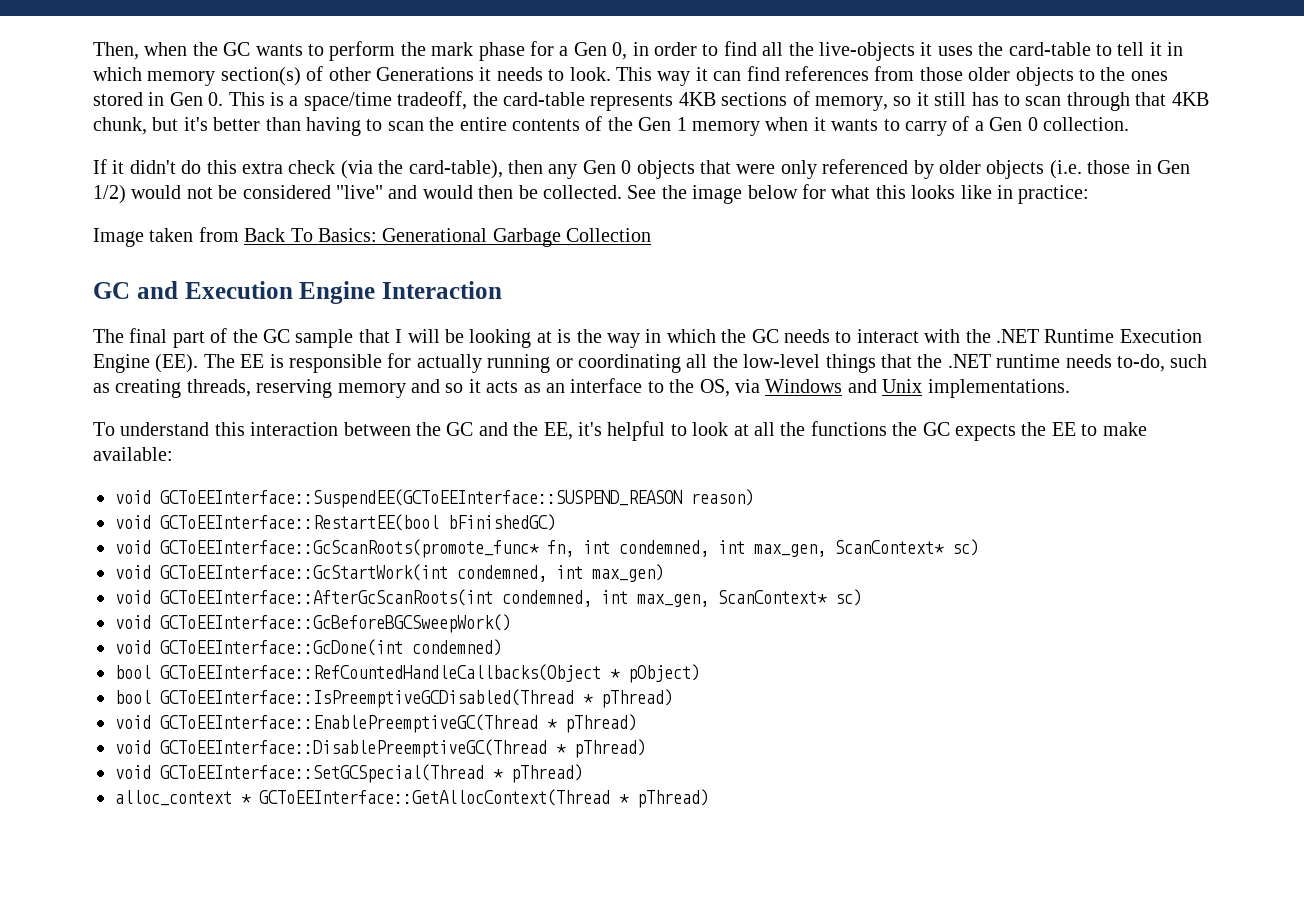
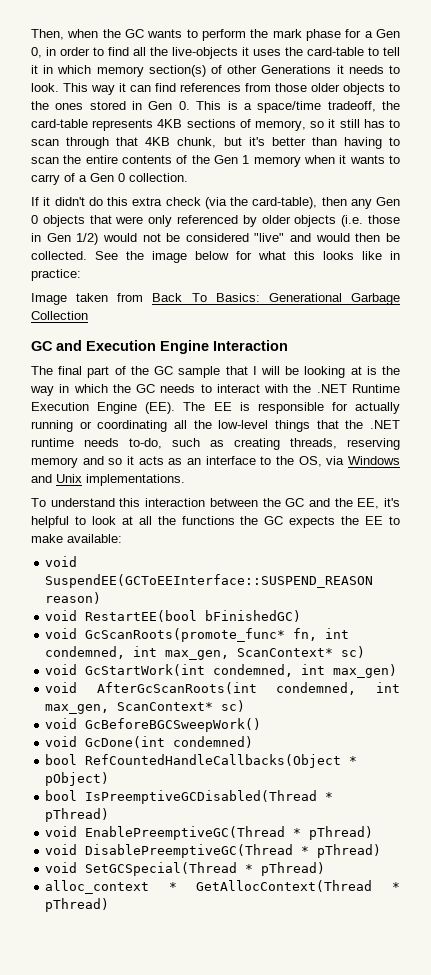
[160,489,682,508] GCToEEInterface::SuspendEE(GCToEEInterface::SUSPEND_REASON -> [45,574,374,588] SuspendEE(GCToEEInterface::SUSPEND_REASON
[160,514,439,531] GCToEEInterface::RestartEE(bool -> [85,610,198,622] RestartEE(bool
[160,539,539,558] GCToEEInterface::GcScanRoots(promote_func* -> [85,628,286,642] GcScanRoots(promote_func*
[160,564,448,581] GCToEEInterface::GcStartWork(int -> [85,664,206,676] GcStartWork(int
[160,589,862,607] [115,614,511,633] [115,639,403,656] GCToEEInterface::AfterGcScanRoots(int condemned, int max_gen, ScanContext* sc) // void GCToEEInterface::GcBeforeBGCSweepWork() // void GCToEEInterface::GcDone(int -> [96,682,400,695] [45,700,246,714] [45,718,262,732] [45,736,166,748] AfterGcScanRoots(int condemned, int max_gen, ScanContext* sc) // void GcBeforeBGCSweepWork() // void GcDone(int
[160,664,601,682] GCToEEInterface::RefCountedHandleCallbacks(Object -> [85,754,342,768] RefCountedHandleCallbacks(Object
[160,689,673,708] [115,714,637,733] [115,739,646,758] [115,764,484,783] GCToEEInterface::IsPreemptiveGCDisabled(Thread * pThread) // void GCToEEInterface::EnablePreemptiveGC(Thread * pThread) // void GCToEEInterface::DisablePreemptiveGC(Thread * pThread) // void GCToEEInterface::SetGCSpecial(Thread -> [85,790,334,804] [45,808,110,822] [45,826,374,840] [45,844,382,858] [45,862,238,876] IsPreemptiveGCDisabled(Thread * pThread) // void EnablePreemptiveGC(Thread * pThread) // void DisablePreemptiveGC(Thread * pThread) // void SetGCSpecial(Thread
[259,789,610,806] GCToEEInterface::GetAllocContext(Thread -> [196,880,373,892] GetAllocContext(Thread

